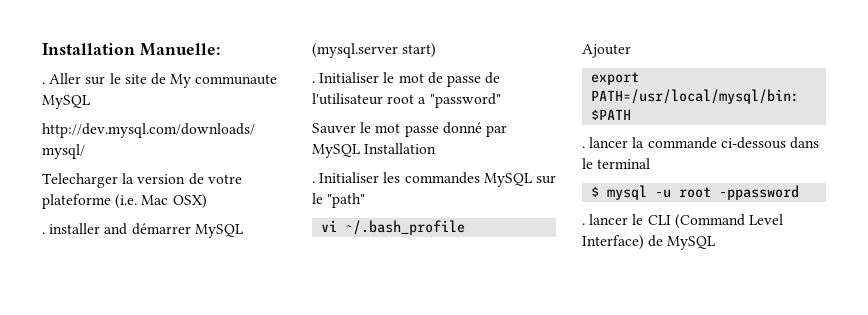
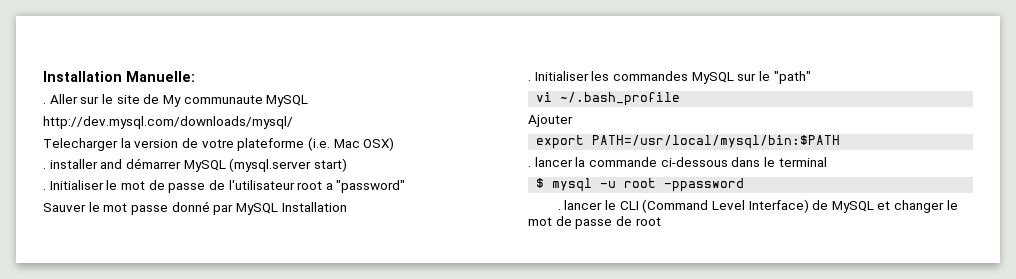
(716, 243) none -> [877,200,958,213] [528,216,661,229] et changer le mot de passe de root

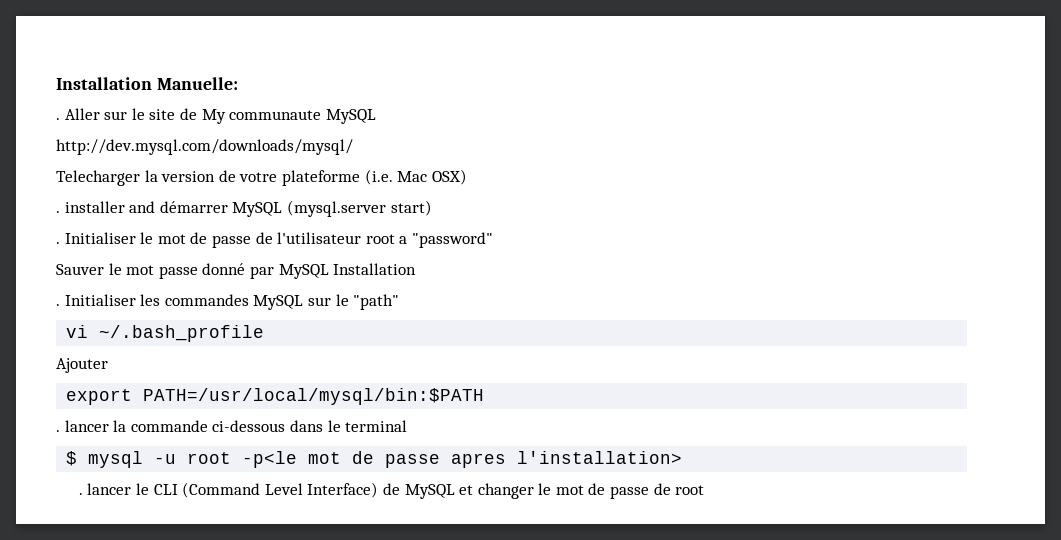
[664,178,745,192] -ppassword -> [242,451,683,468] -p<le mot de passe apres l'installation>

